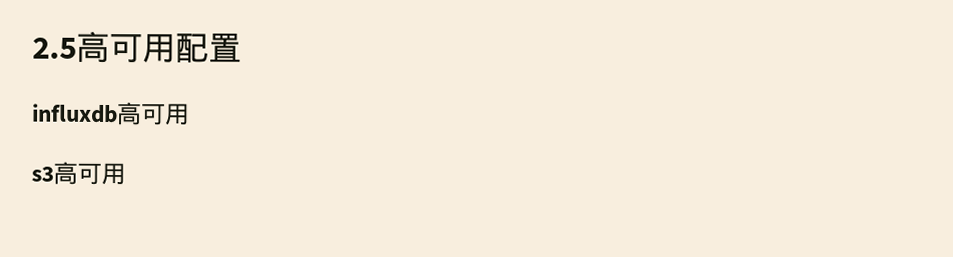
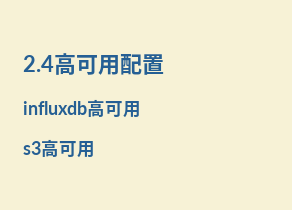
[32,37,77,59] 2.5 -> [23,55,54,72] 2.4

